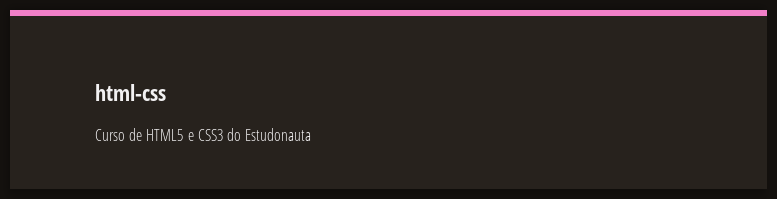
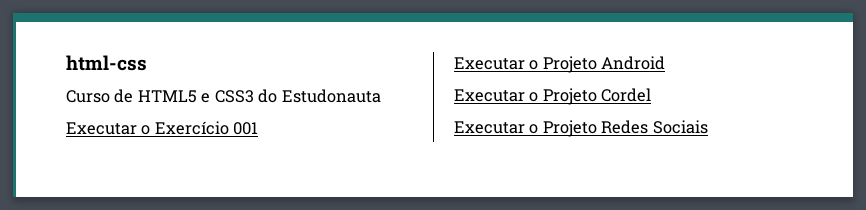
(312, 134) none -> [66,121,259,135] [454,56,666,73] [454,88,652,105] [454,120,708,137] // Executar o Exercício 001 // Executar o Projeto Android // Executar o Projeto Cordel // Executar o Projeto Redes Sociais

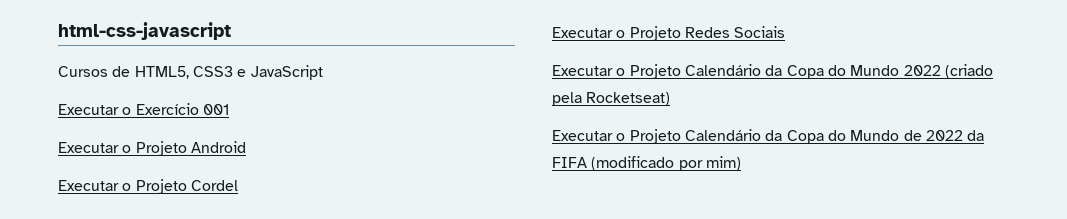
[66,55,147,71] [66,89,381,103] html-css // Curso de HTML5 e CSS3 do Estudonauta -> [58,22,231,40] [58,65,323,80] html-css-javascript // Cursos de HTML5, CSS3 e JavaScript
(708, 127) none -> [552,64,993,79] [552,92,671,106] [552,129,985,144] [552,156,741,171] // Executar o Projeto Calendário da Copa do Mundo 2022 (criado pela Rocketseat) // Executar o Projeto Calendário da Copa do Mundo de 2022 da FIFA (modificado por mim)

